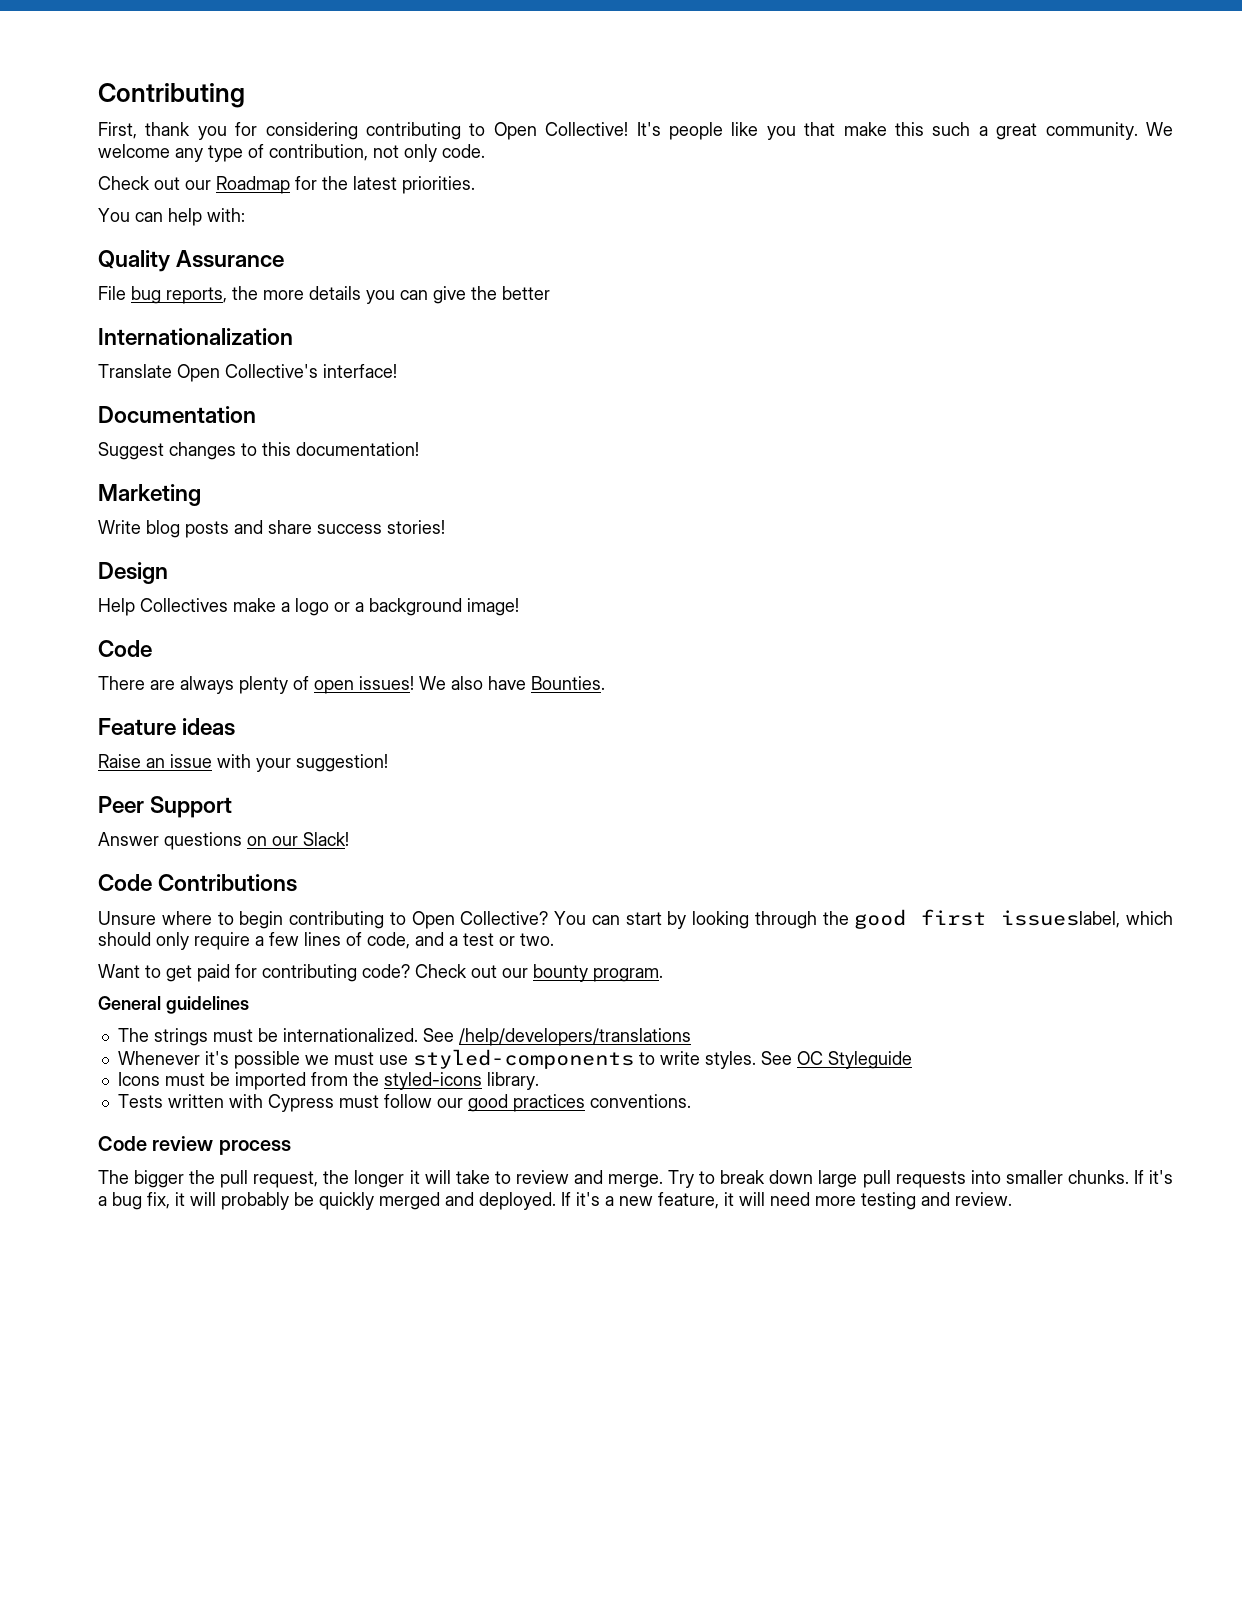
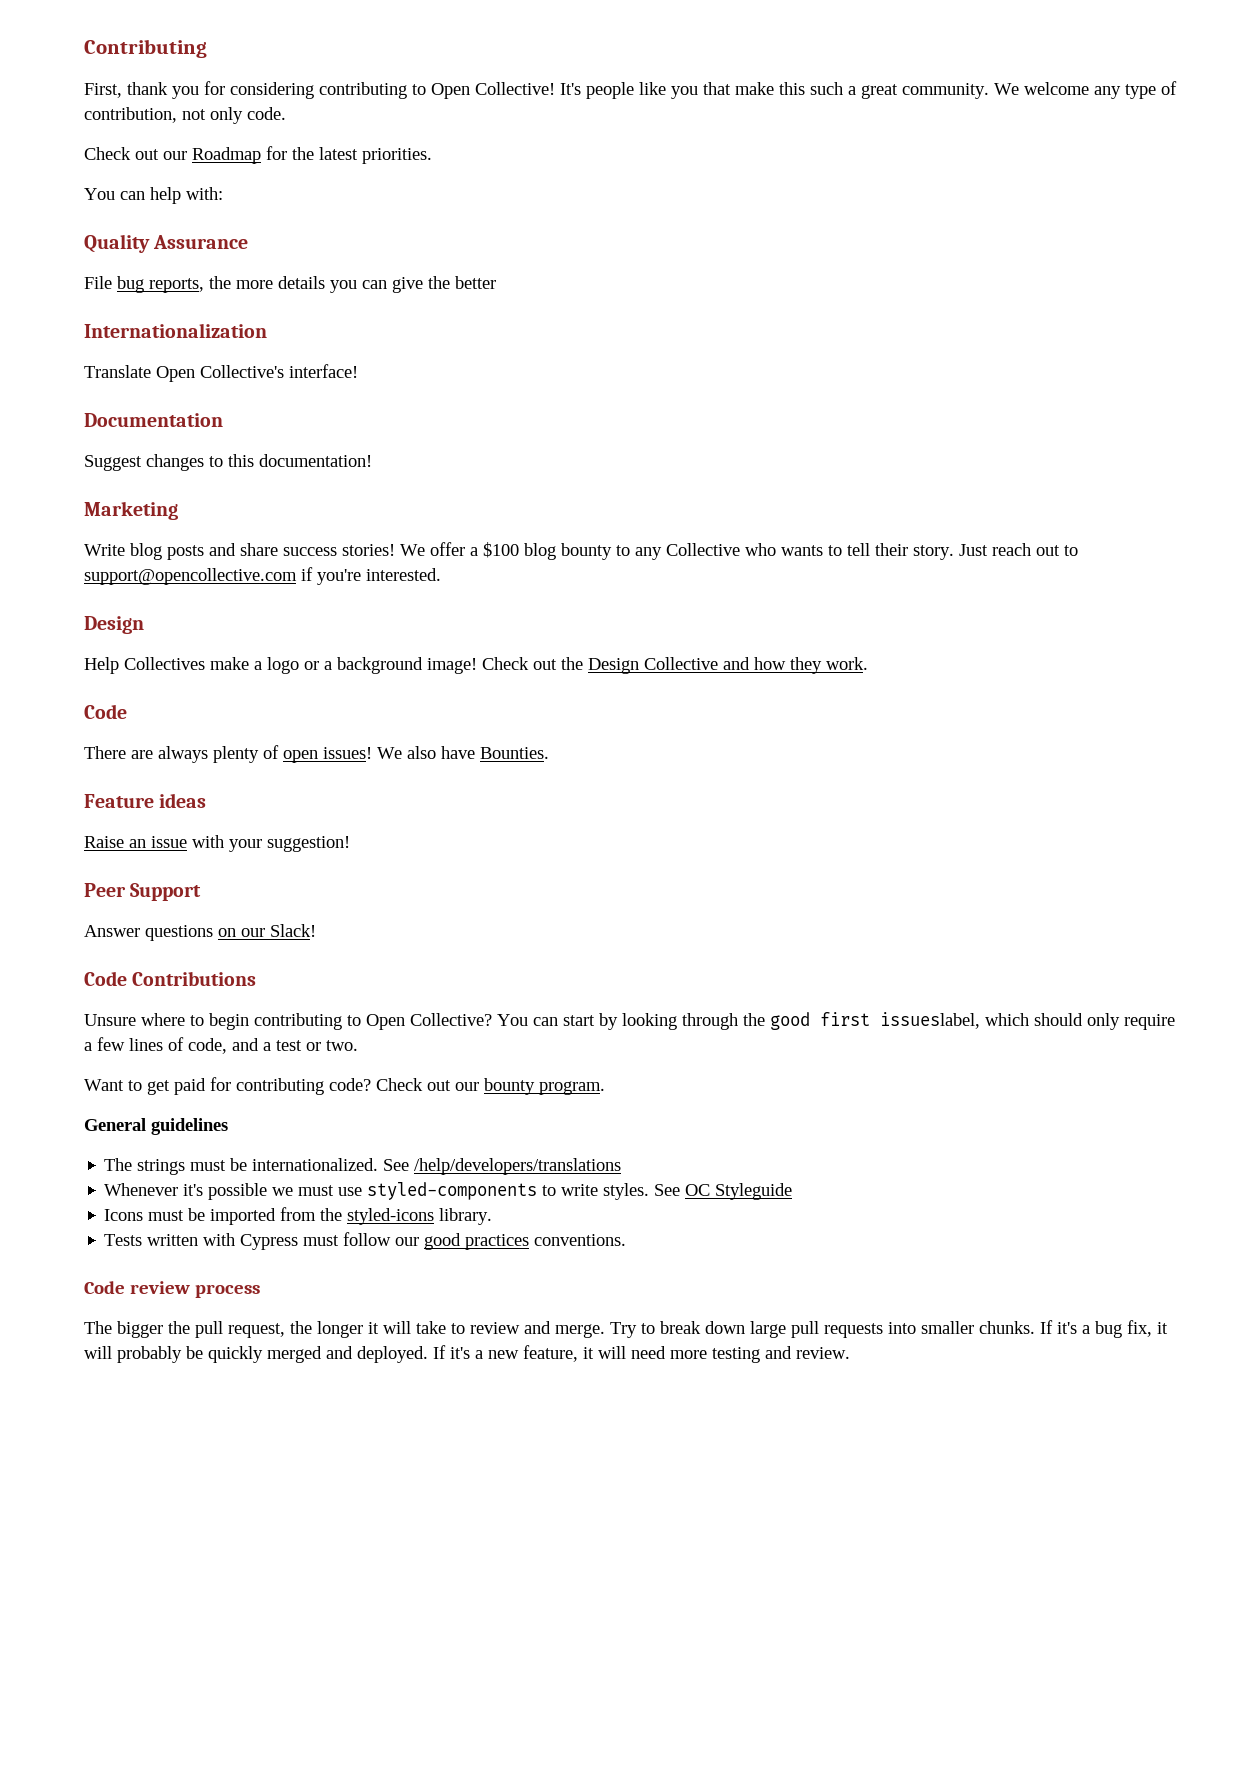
(445, 527) none -> [400,542,1078,560] [84,567,441,585] We offer a $100 blog bounty to any Collective who wants to tell their story. Just reach out to support@opencollective.com if you're interested.
(519, 607) none -> [482,657,868,674] Check out the Design Collective and how they work.

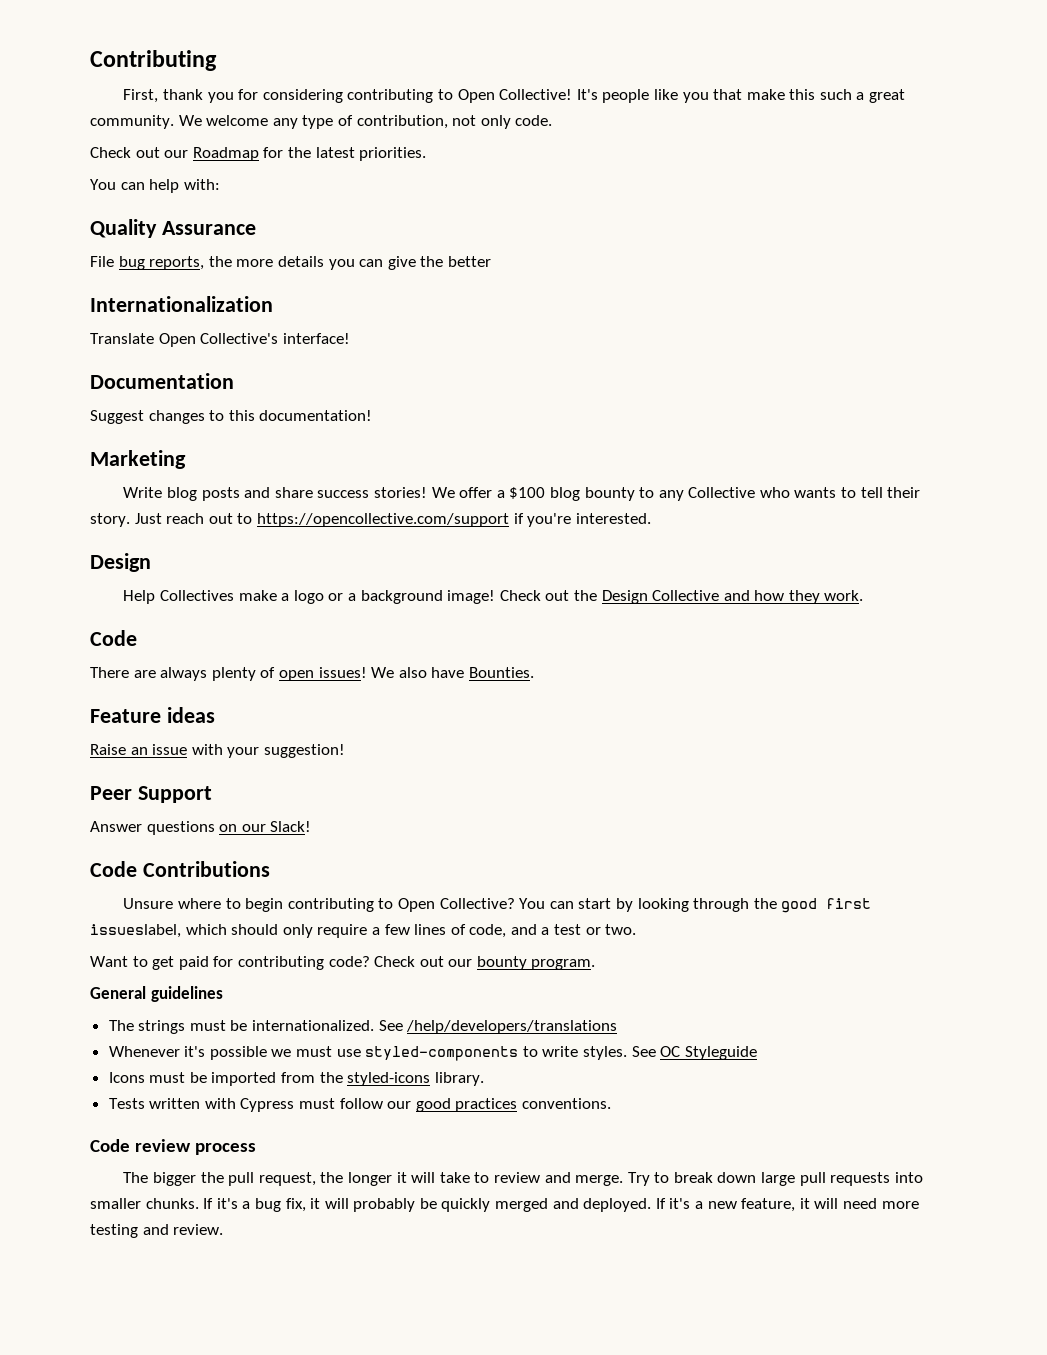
[84,568,297,585] support@opencollective.com -> [256,513,509,527] https://opencollective.com/support

